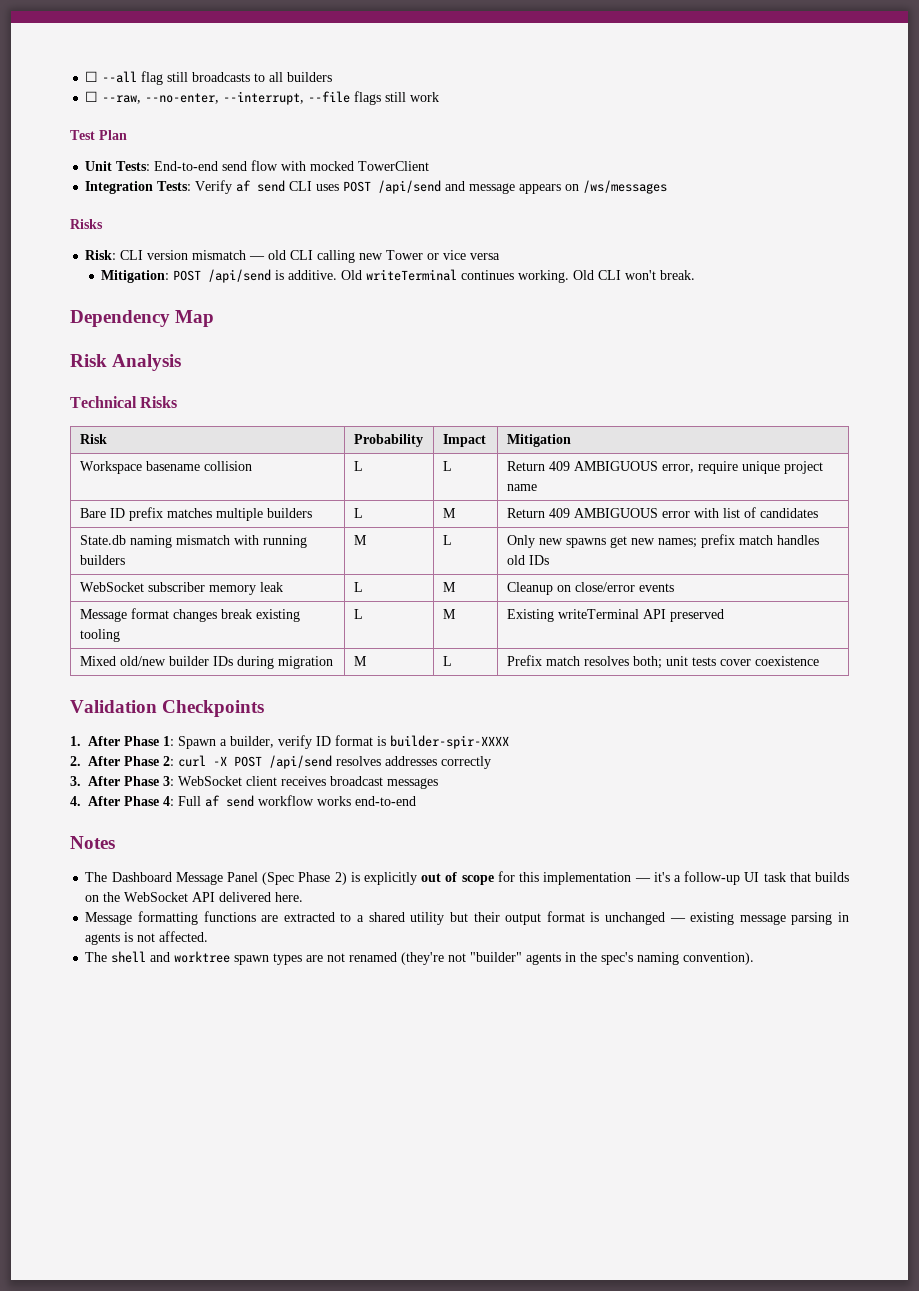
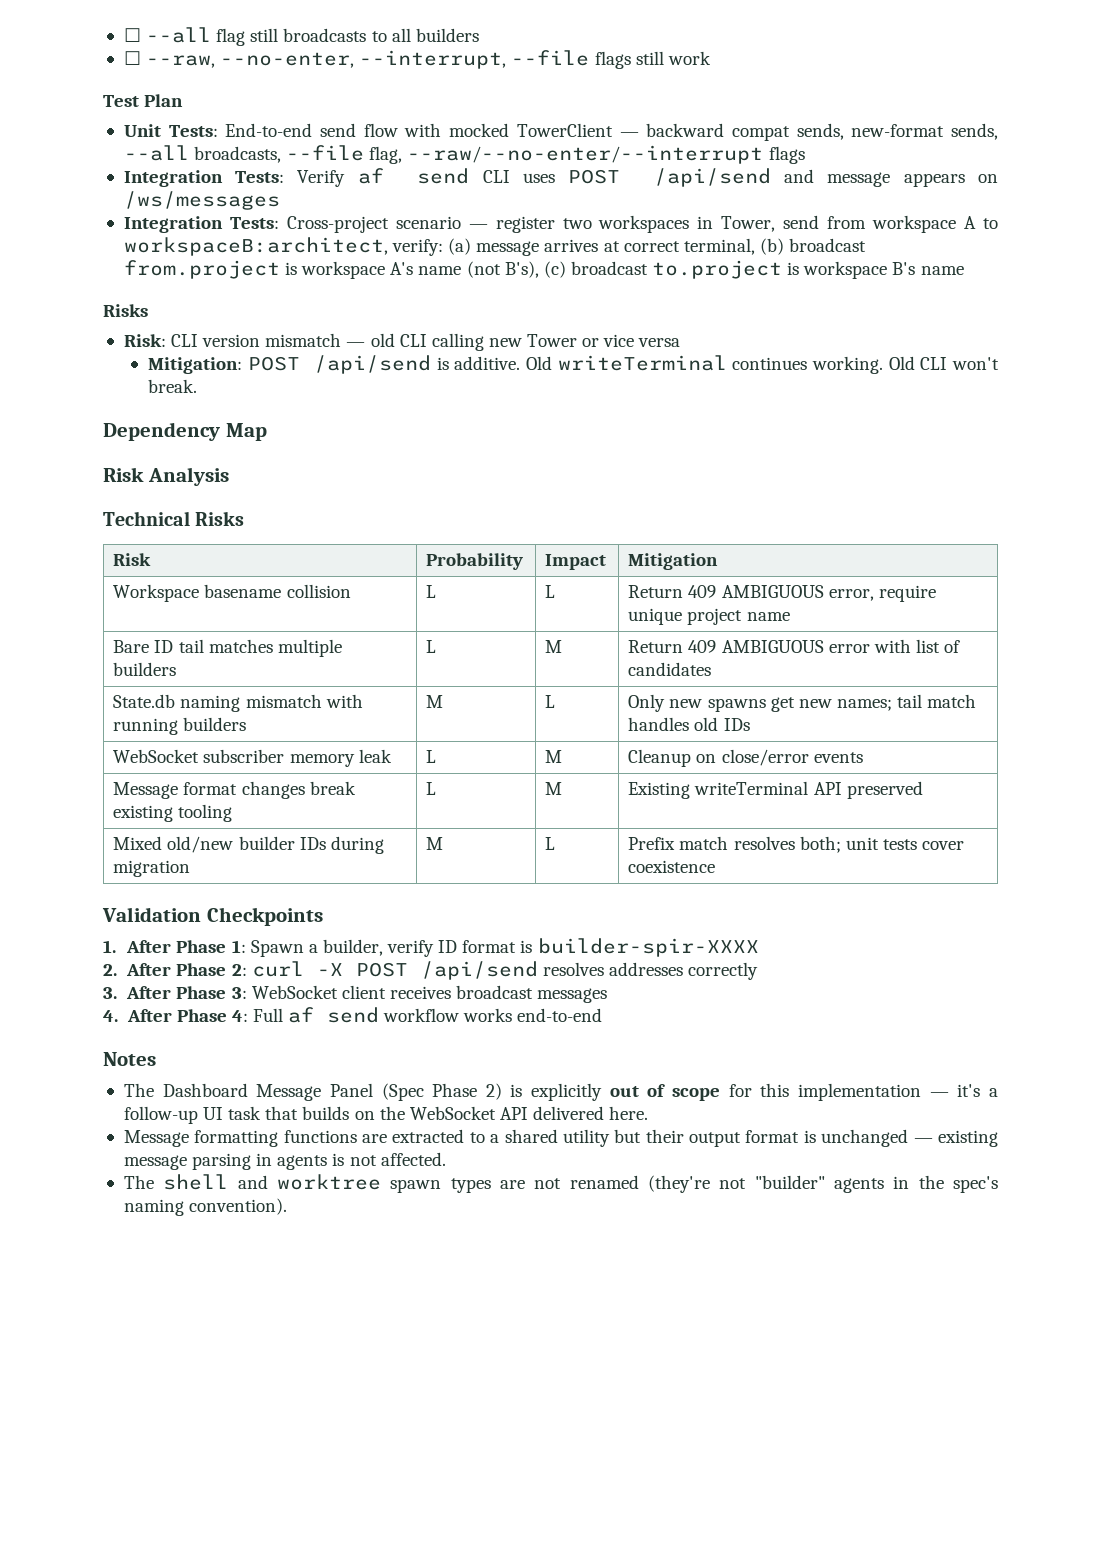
(430, 166) none -> [619,123,999,141] [123,145,805,164] — backward compat sends, new-format sends, --all broadcasts, --file flag, --raw/--no-enter/--interrupt flags
(668, 187) none -> [123,215,999,233] [123,237,867,256] [123,260,964,279] // Integration Tests: Cross-project scenario — register two workspaces in Tower, send from workspace A to workspaceB:architect, verify: (a) message arrives at correct terminal, (b) broadcast from.project is workspace A's name (not B's), (c) broadcast to.project is workspace B's name
[128,507,163,521] prefix -> [178,639,204,653] tail
[700,534,735,548] prefix -> [897,694,923,708] tail

